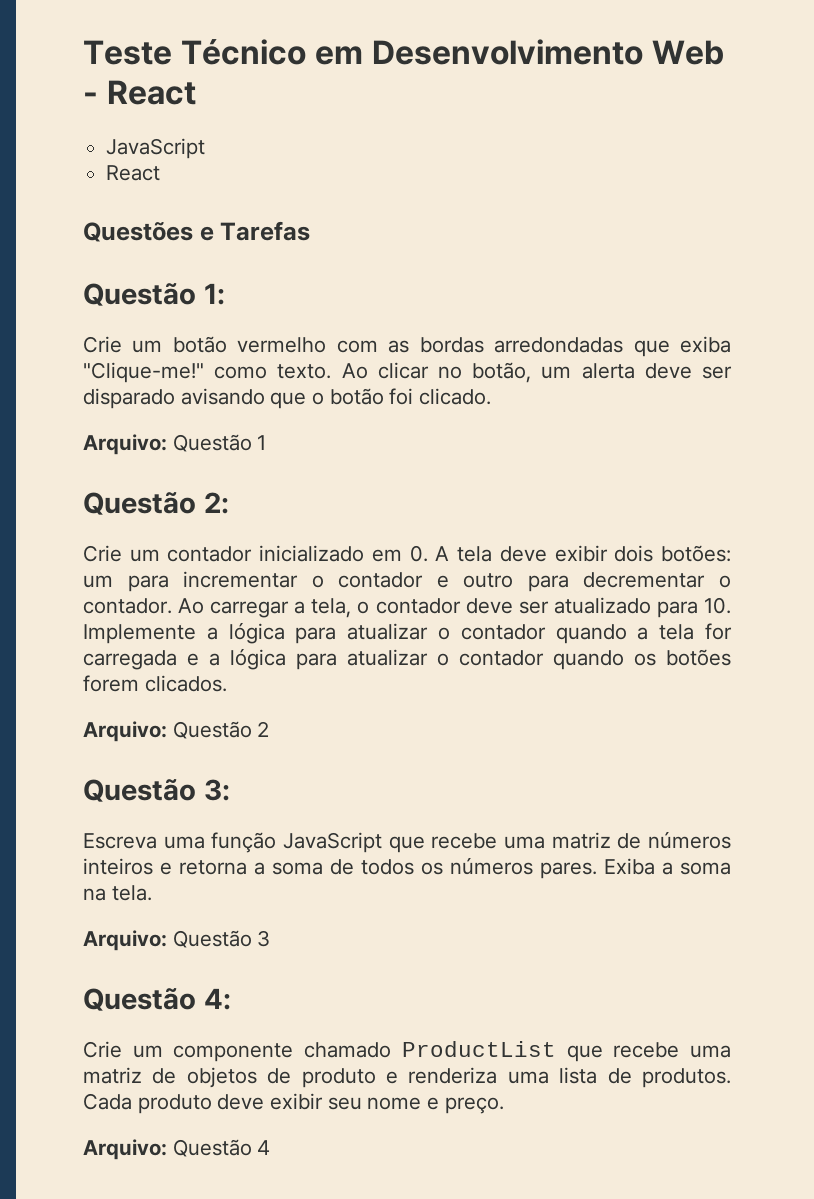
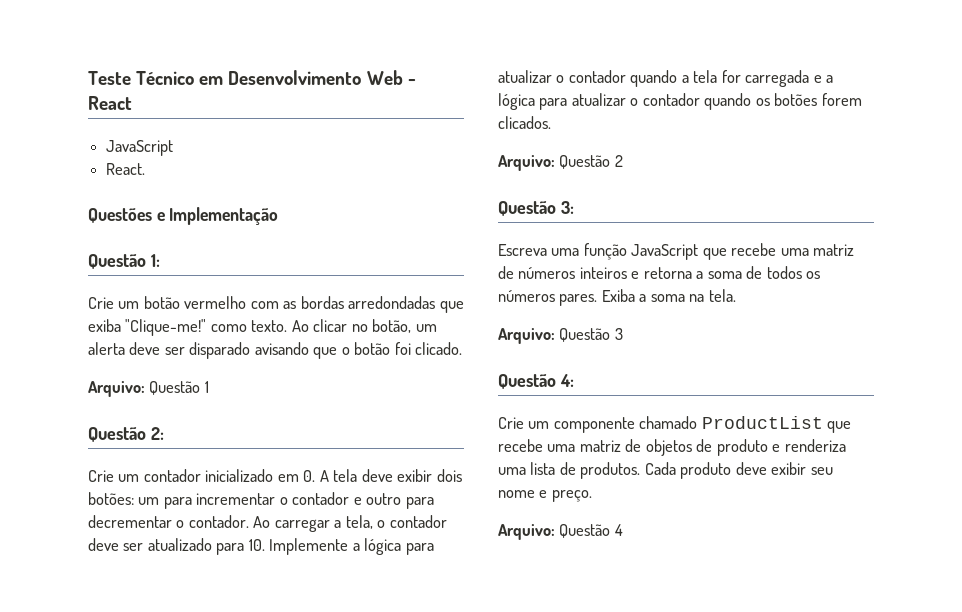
[106,165,161,181] React -> [106,163,146,175] React.
[220,221,311,241] Tarefas -> [169,207,279,225] Implementação

